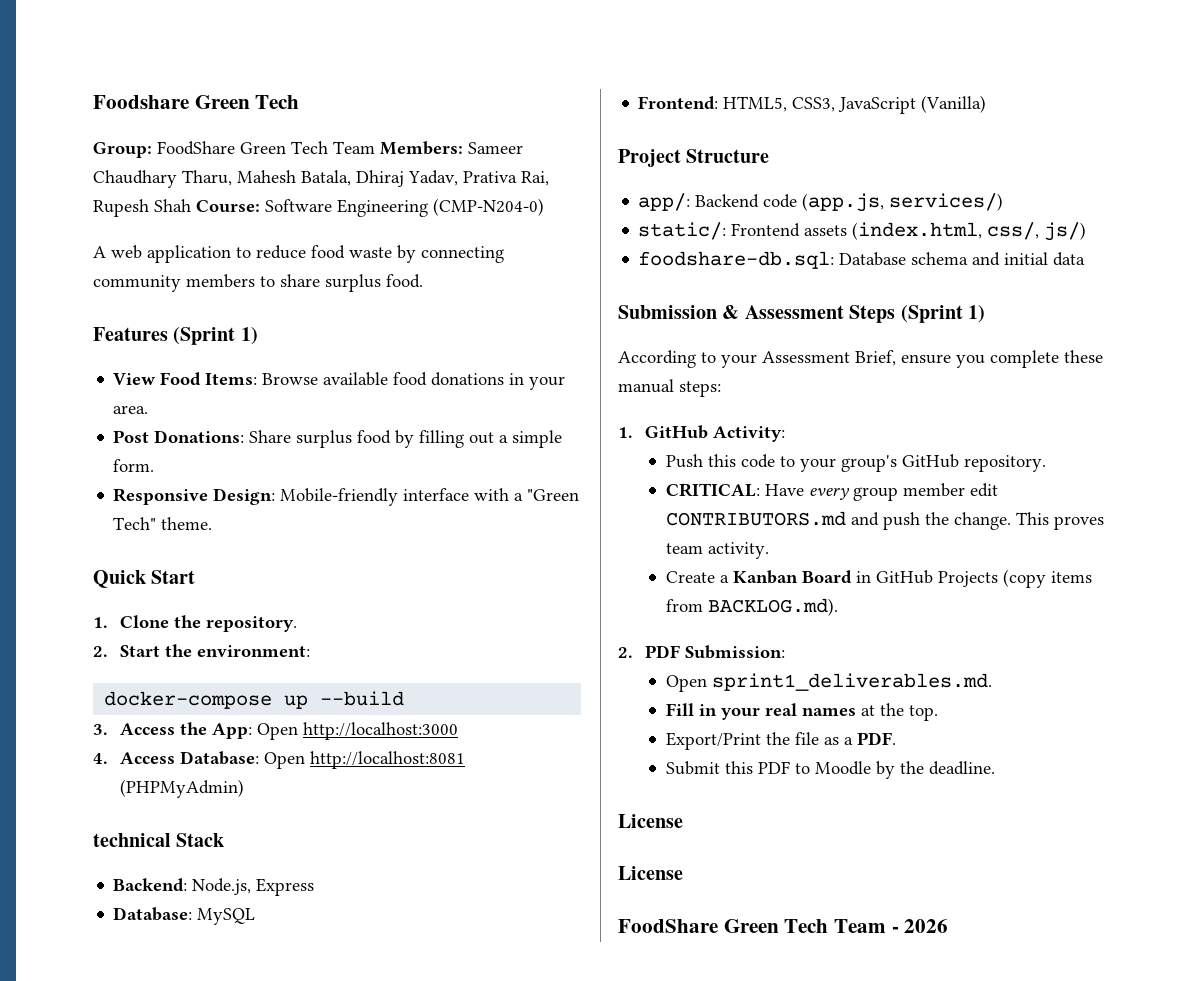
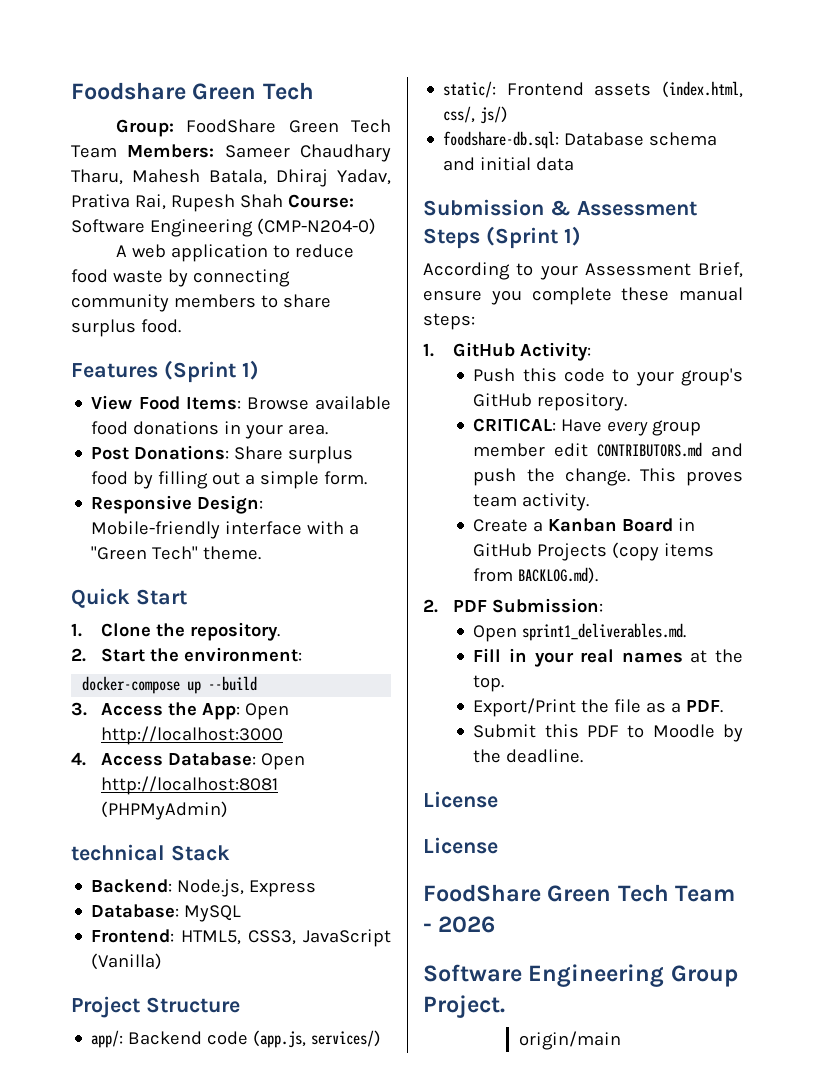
(949, 926) none -> [423,964,738,987] [423,995,505,1018] [519,1031,621,1050] // Software Engineering Group Project. // origin/main

